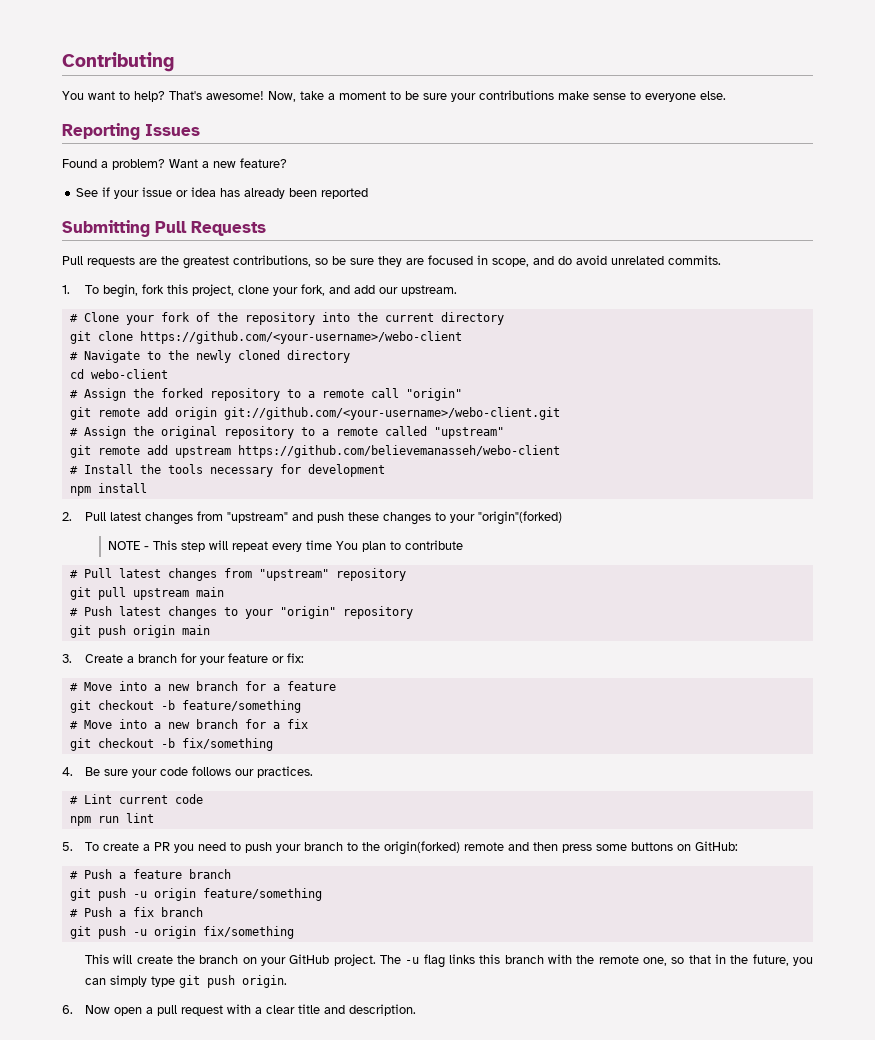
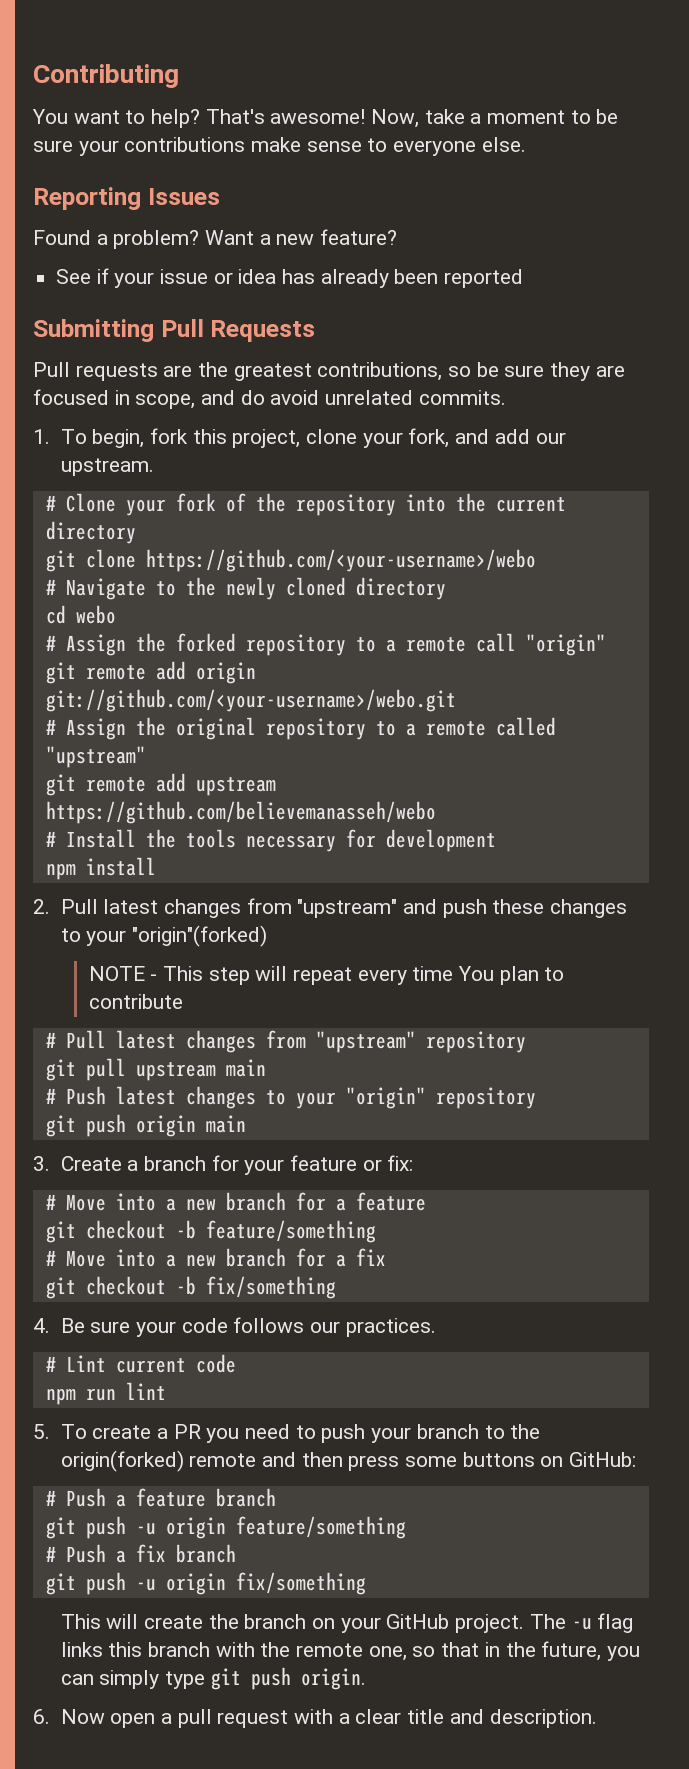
[139,331,462,344] https://github.com/<your-username>/webo-client -> [145,549,536,572] https://github.com/<your-username>/webo
[90,369,168,379] webo-client -> [75,605,116,624] webo
[223,407,560,420] git://github.com/<your-username>/webo-client.git -> [45,689,456,712] git://github.com/<your-username>/webo.git
[237,445,560,458] https://github.com/believemanasseh/webo-client -> [45,801,436,824] https://github.com/believemanasseh/webo

